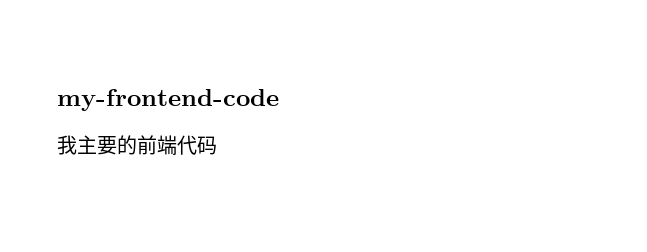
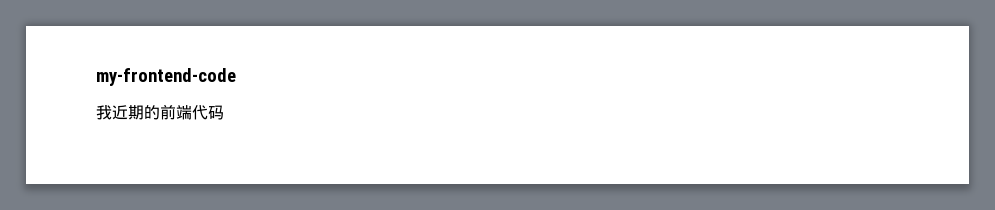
[77,135,117,155] 主要 -> [112,105,144,120] 近期

